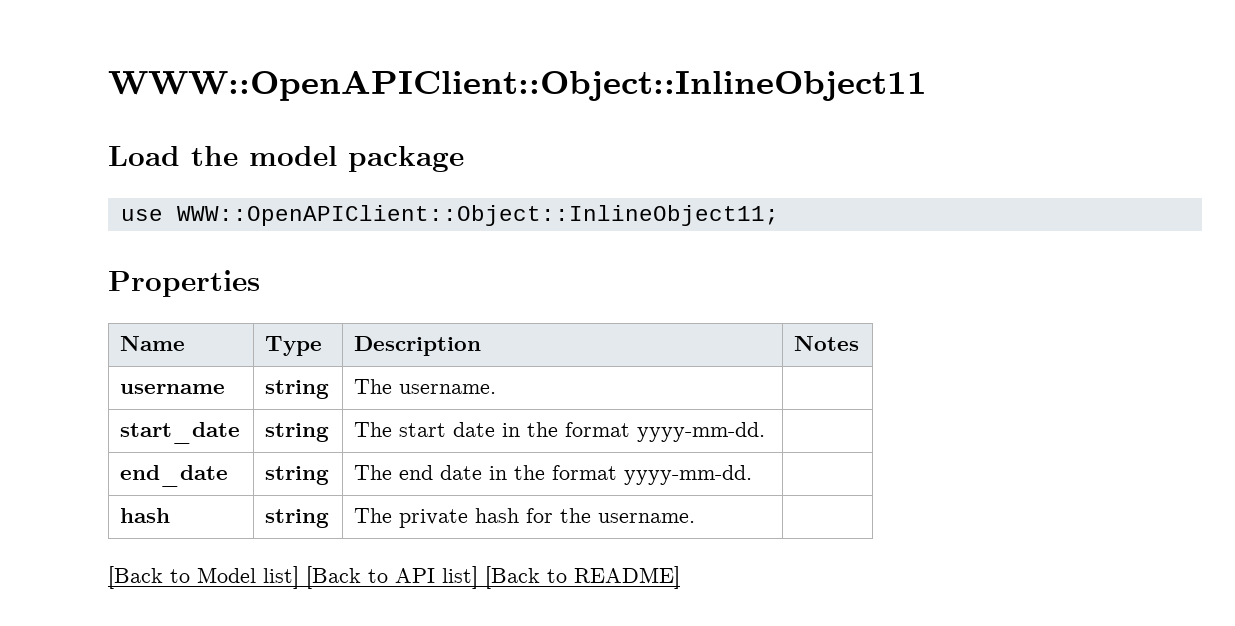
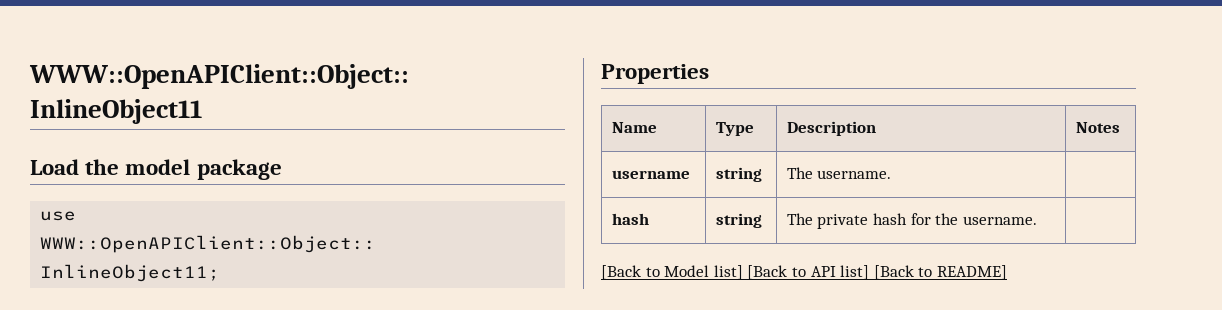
[120,422,241,444] [265,423,330,442] [354,422,766,442] [120,465,229,487] [265,466,330,485] [354,465,753,485] // start_date | string | The start date in the format yyyy-mm-dd. | // end_date | string | The end date in the format yyyy-mm-dd. | -> (892, 174) none

